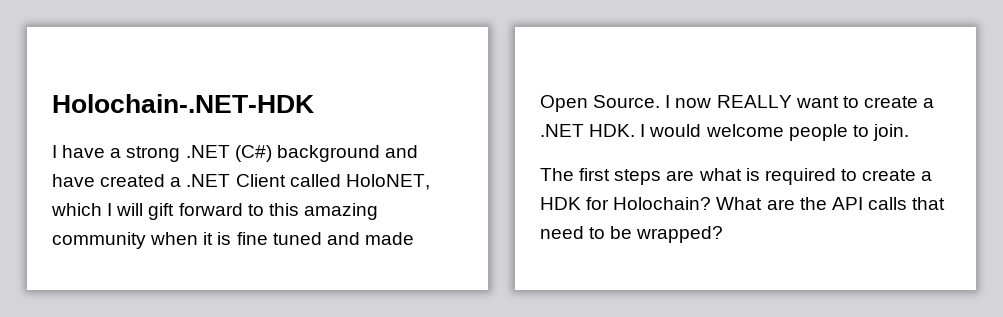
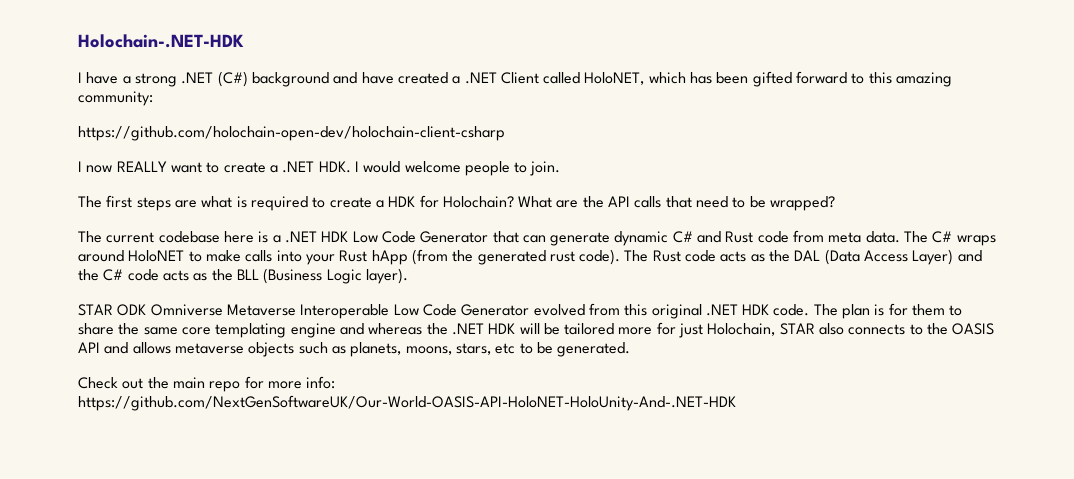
[107,203,175,220] I will gift -> [690,71,792,87] has been gifted
[52,232,414,249] [540,95,661,112] community when it is fine tuned and made Open Source. -> [78,91,153,106] [78,126,505,141] community: // https://github.com/holochain-open-dev/holochain-client-csharp //
(724, 234) none -> [78,230,996,246] [78,249,982,265] [78,268,408,284] [78,303,963,319] [78,322,995,338] [78,342,631,357] [78,376,336,392] [78,395,736,411] // The current codebase here is a .NET HDK Low Code Generator that can generate dynamic C# and Rust code from meta data. The C# wraps around HoloNET to make calls into your Rust hApp (from the generated rust code). The Rust code acts as the DAL (Data Access Layer) and the C# code acts as the BLL (Business Logic layer). // STAR ODK Omniverse Metaverse Interoperable Low Code Generator evolved from this original .NET HDK code. The plan is for them to share the same core templating engine and whereas the .NET HDK will be tailored more for just Holochain, STAR also connects to the OASIS API and allows metaverse objects such as planets, moons, stars, etc to be generated. // Check out the main repo for more info: https://github.com/NextGenSoftwareUK/Our-World-OASIS-API-HoloNET-HoloUnity-And-.NET-HDK

